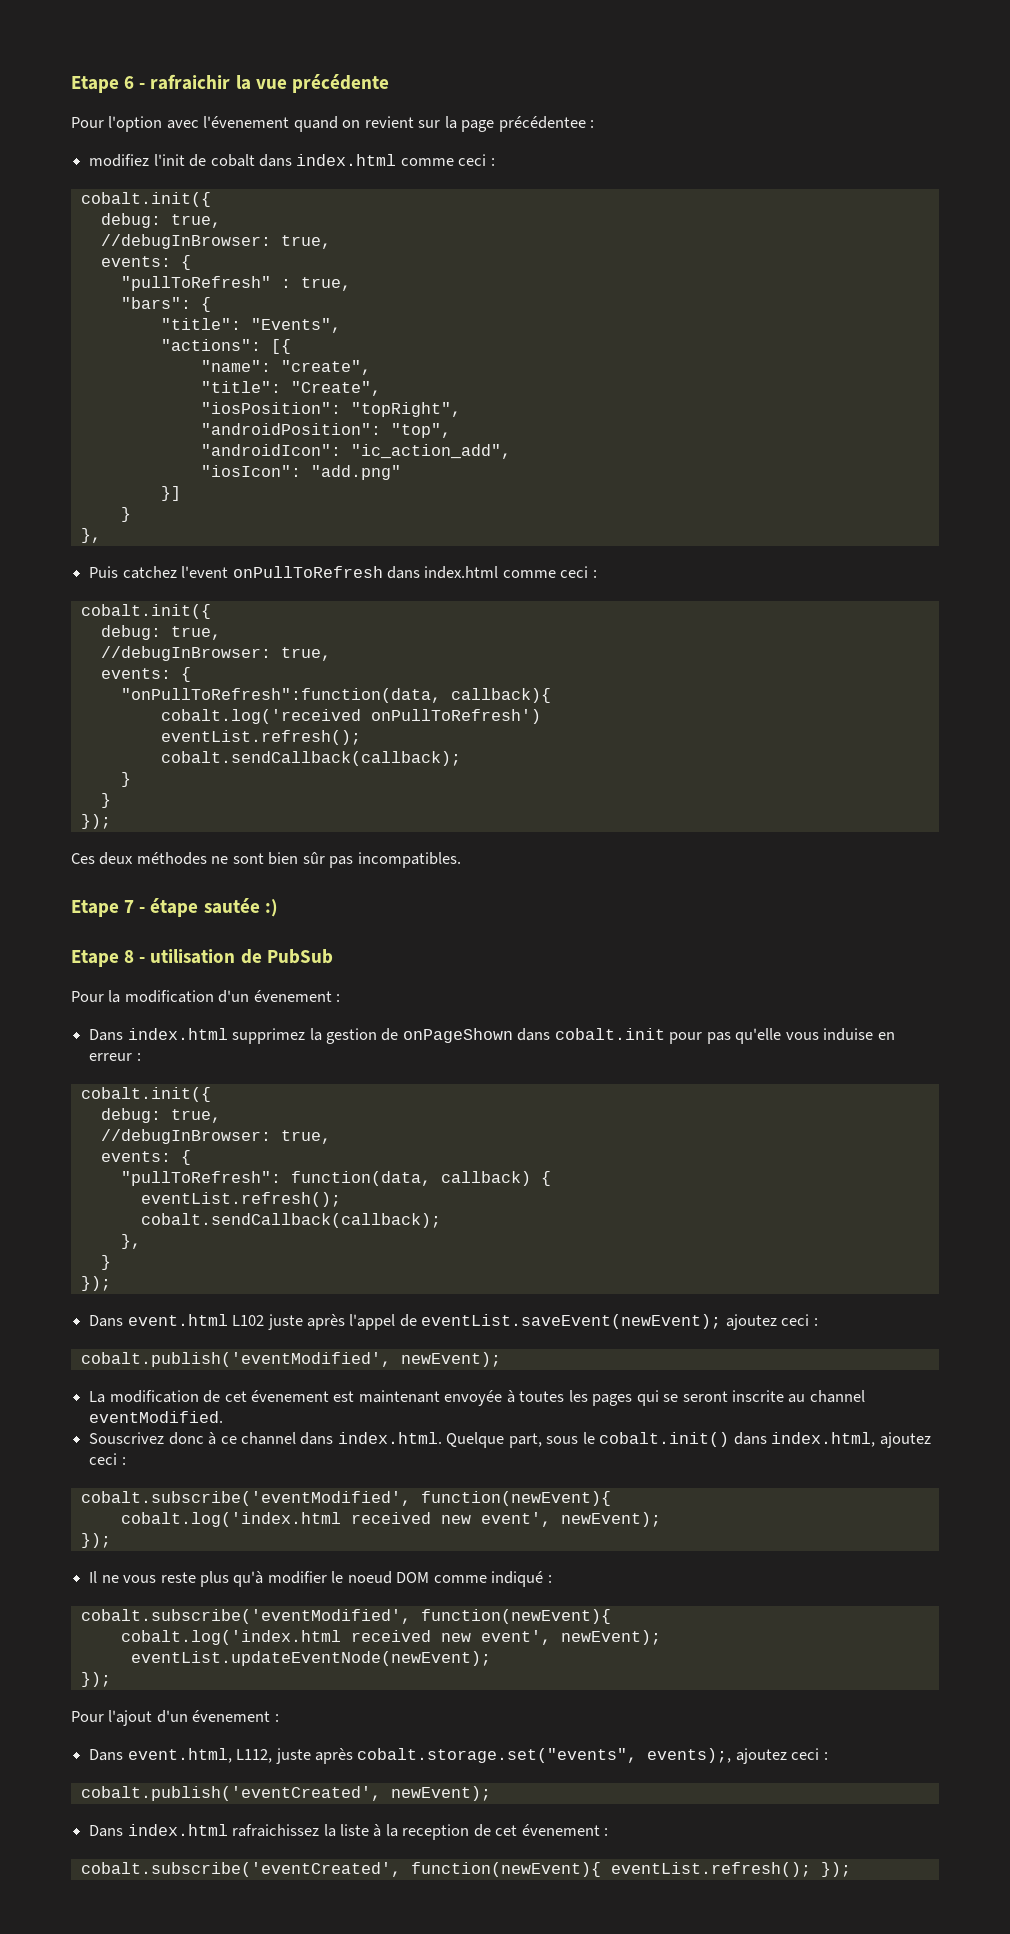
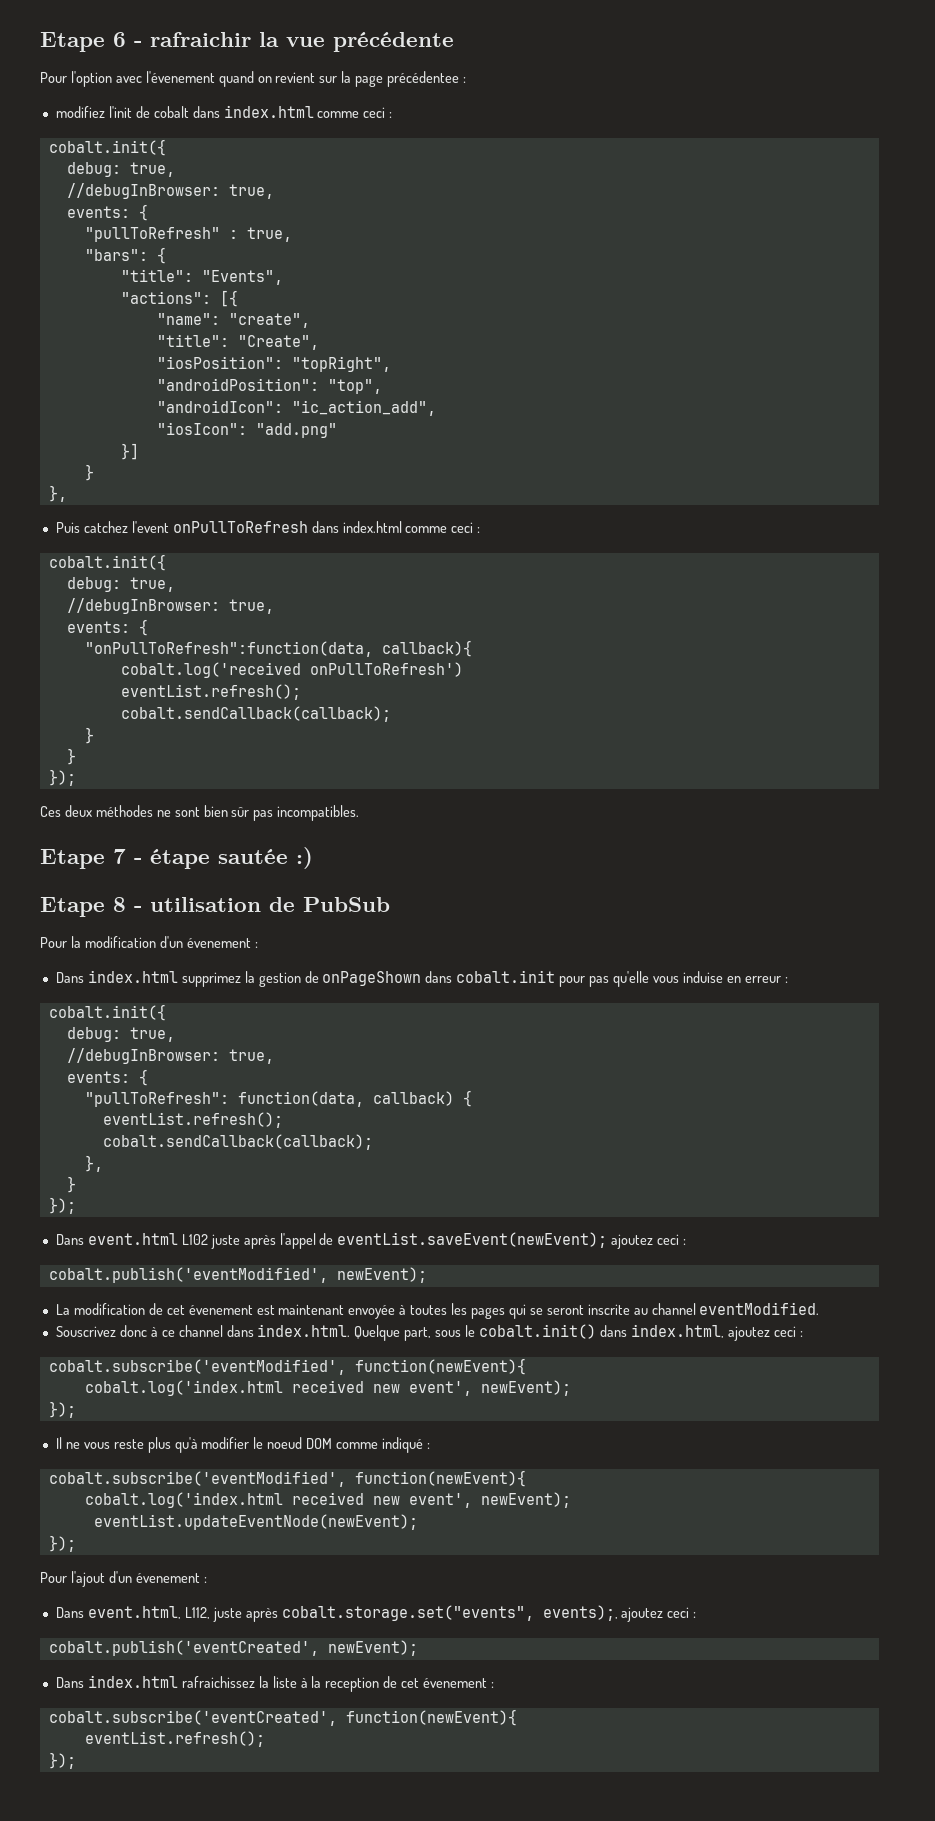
[610,1862,811,1877] eventList.refresh(); -> [84,1731,265,1747] // eventList.refresh(); //

